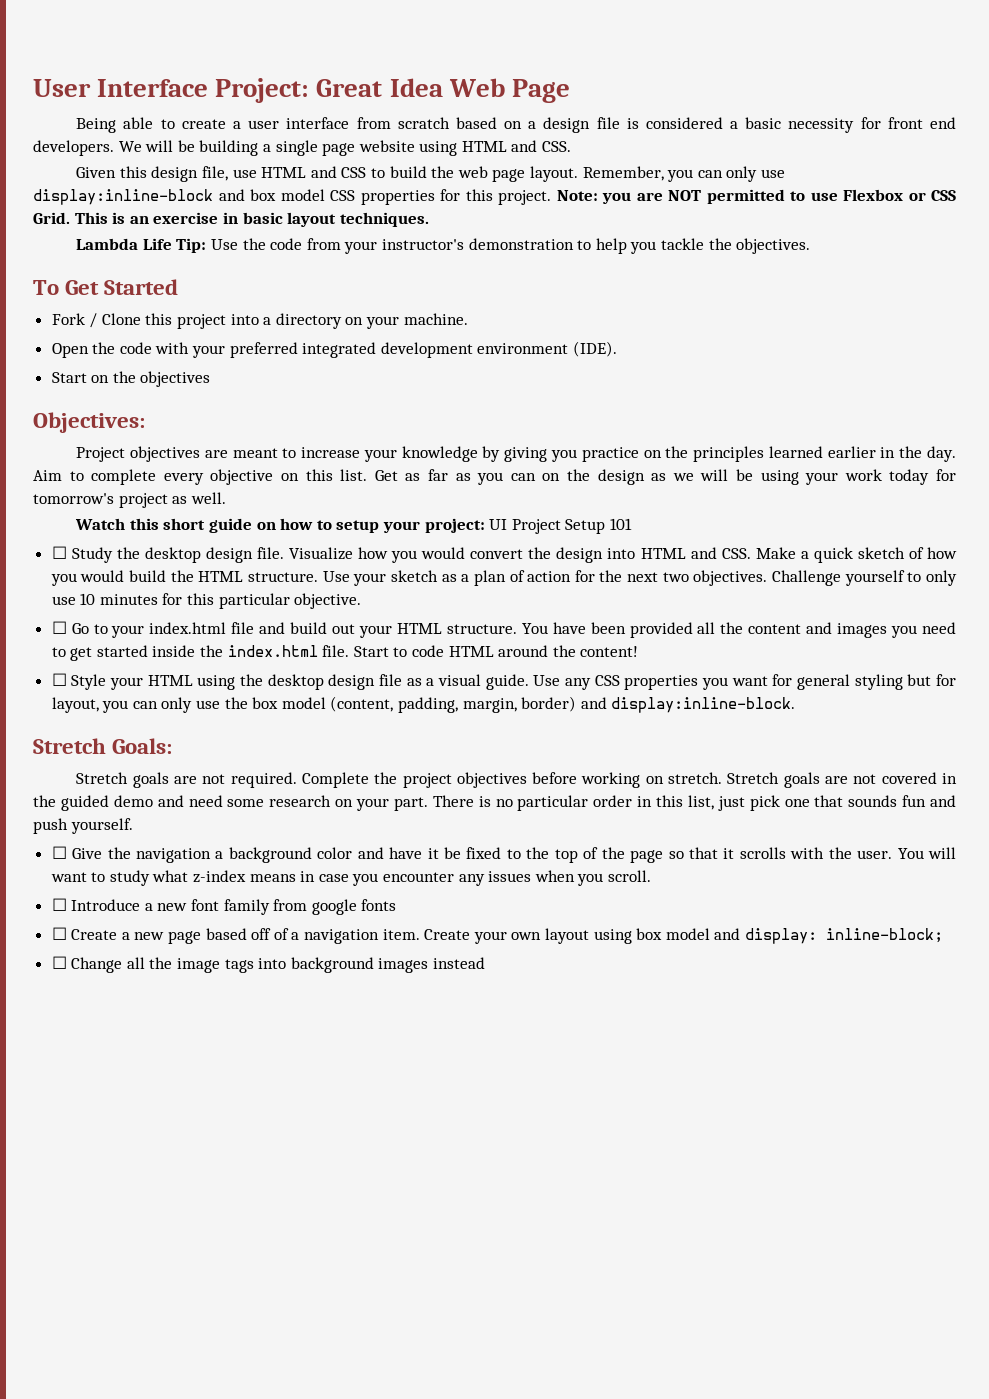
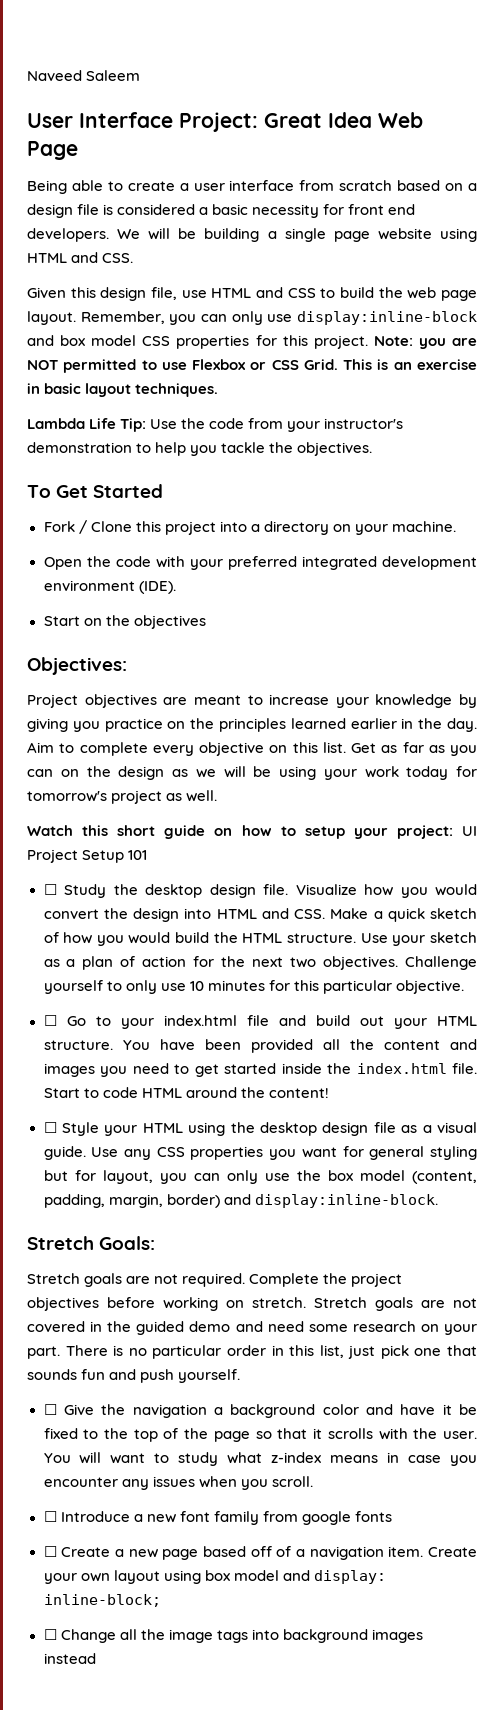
(33, 88) none -> [27,70,141,81] Naveed Saleem //

